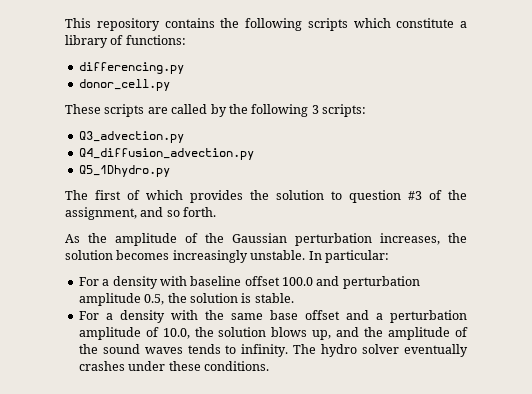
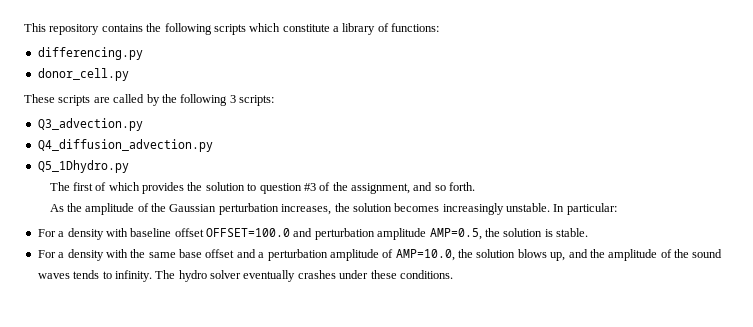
[282,277,313,286] 100.0 -> [206,228,290,237] OFFSET=100.0
[144,294,165,305] 0.5, -> [429,228,482,240] AMP=0.5,
[162,328,190,339] 10.0, -> [395,249,455,261] AMP=10.0,

